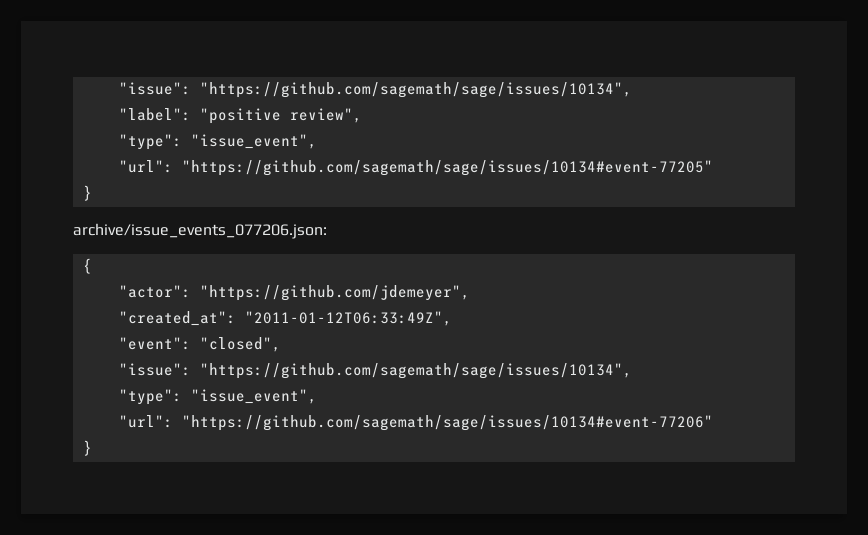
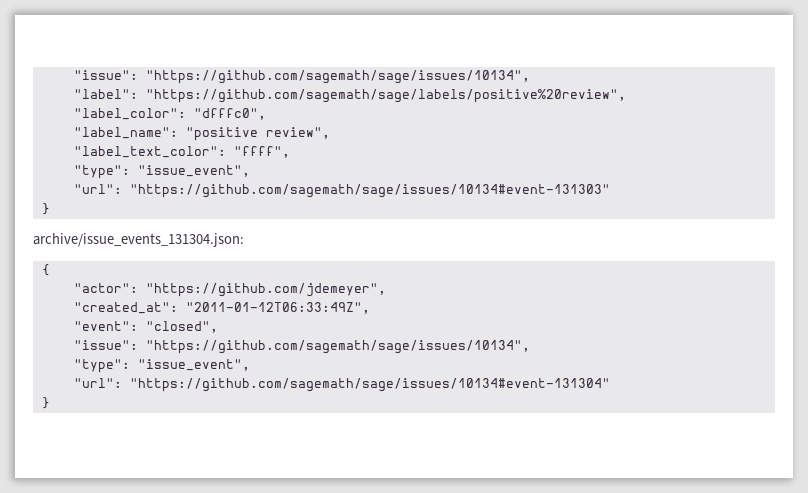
(191, 114) none -> [145,89,626,103] [73,108,266,120] [73,127,178,139] "https://github.com/sagemath/sage/labels/positive%20review", // "label_color": "dfffc0", // "label_name":
[118,134,317,150] [118,160,713,176] // "type": "issue_event", // "url": "https://github.com/sagemath/sage/issues/10134#event-77205" -> [73,146,290,158] [73,165,250,179] [73,184,610,198] // "label_text_color": "ffff", // "type": "issue_event", // "url": "https://github.com/sagemath/sage/issues/10134#event-131303"
[73,223,327,239] archive/issue_events_077206.json: -> [33,233,244,247] archive/issue_events_131304.json:
[181,415,713,431] "https://github.com/sagemath/sage/issues/10134#event-77206" -> [129,378,610,392] "https://github.com/sagemath/sage/issues/10134#event-131304"

